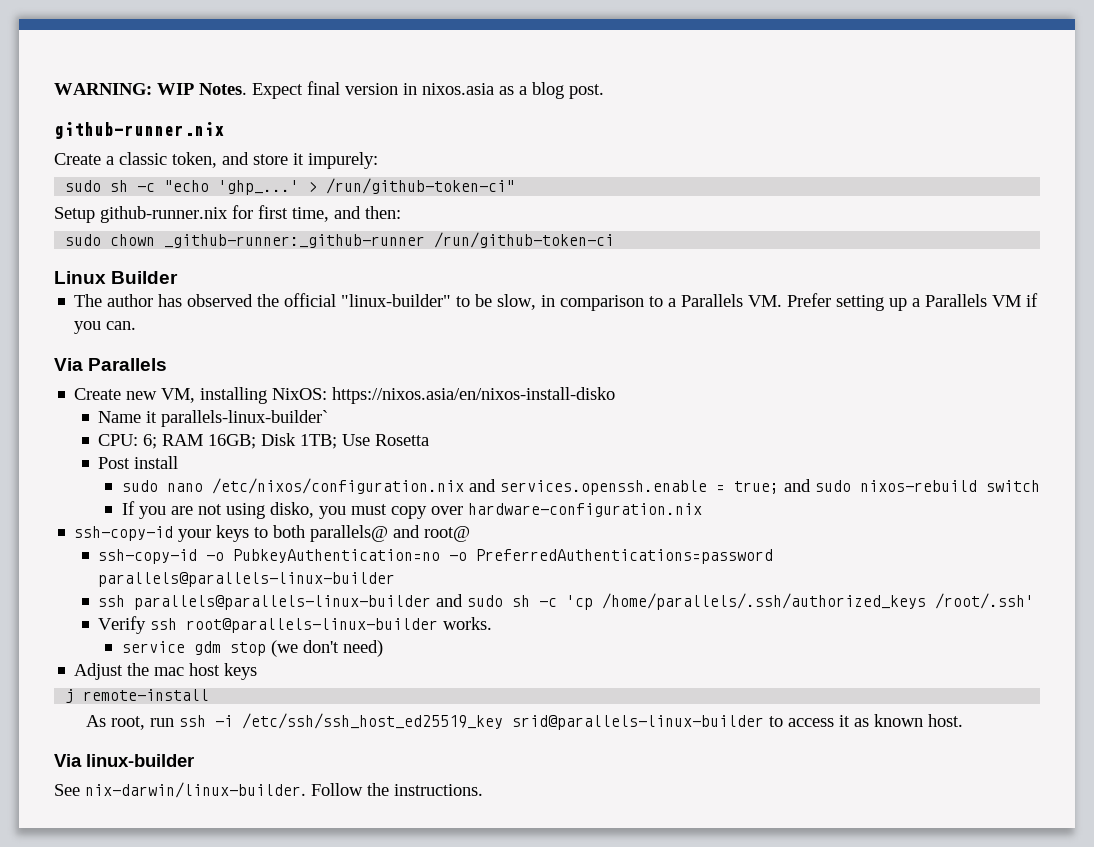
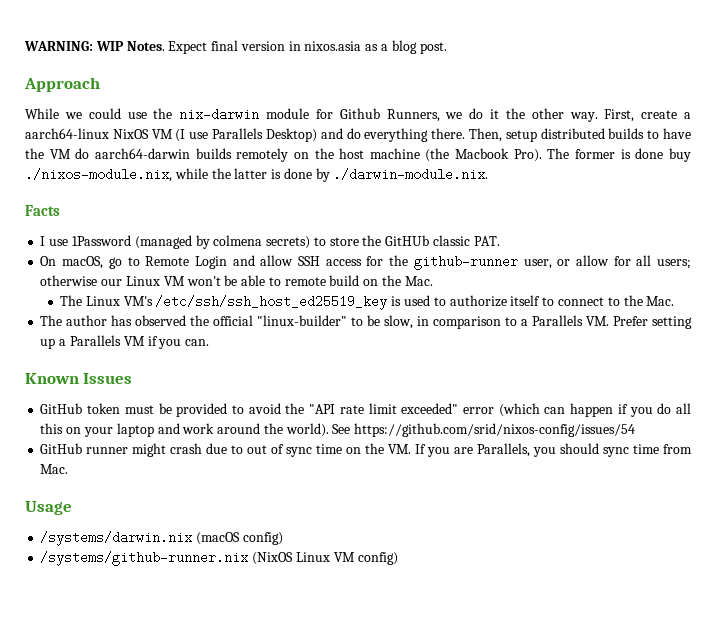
[54,122,224,139] [54,152,378,169] [65,178,516,195] [54,205,401,223] [65,232,615,248] [54,271,179,284] github-runner.nix // Create a classic token, and store it impurely: // sudo sh -c "echo 'ghp_...' > /run/github-token-ci" // Setup github-runner.nix for first time, and then: // sudo chown _github-runner:_github-runner /run/github-token-ci // Linux Builder -> [24,77,100,92] [25,108,691,122] [25,128,691,142] [25,148,691,162] [25,168,489,182] [25,205,60,216] [40,235,500,249] [40,255,692,270] [40,275,433,286] [60,295,675,310] Approach // While we could use the nix-darwin module for Github Runners, we do it the other way. First, create a aarch64-linux NixOS VM (I use Parallels Desktop) and do everything there. Then, setup distributed builds to have the VM do aarch64-darwin builds remotely on the host machine (the Macbook Pro). The former is done buy ./nixos-module.nix, while the latter is done by ./darwin-module.nix. // Facts // I use 1Password (managed by colmena secrets) to store the GitHUb classic PAT. // On macOS, go to Remote Login and allow SSH access for the github-runner user, or allow for all users; otherwise our Linux VM won't be able to remote build on the Mac. // The Linux VM's /etc/ssh/ssh_host_ed25519_key is used to authorize itself to connect to the Mac.
[54,358,168,371] [74,387,616,404] [98,410,329,427] [98,433,430,449] [98,456,179,469] [121,478,1040,495] [121,501,702,519] [74,525,471,542] [98,549,774,564] [98,572,396,587] [98,593,1035,610] [98,616,493,634] [121,640,383,657] [74,663,258,680] [65,689,210,703] [86,713,964,730] [54,754,194,767] [54,782,483,798] Via Parallels // Create new VM, installing NixOS: https://nixos.asia/en/nixos-install-disko // Name it parallels-linux-builder` // CPU: 6; RAM 16GB; Disk 1TB; Use Rosetta // Post install // sudo nano /etc/nixos/configuration.nix and services.openssh.enable = true; and sudo nixos-rebuild switch // If you are not using disko, you must copy over hardware-configuration.nix // ssh-copy-id your keys to both parallels@ and root@ // ssh-copy-id -o PubkeyAuthentication=no -o PreferredAuthentications=password parallels@parallels-linux-builder // ssh parallels@parallels-linux-builder and sudo sh -c 'cp /home/parallels/.ssh/authorized_keys /root/.ssh' // Verify ssh root@parallels-linux-builder works. // service gdm stop (we don't need) // Adjust the mac host keys // j remote-install // As root, run ssh -i /etc/ssh/ssh_host_ed25519_key srid@parallels-linux-builder to access it as known host. // Via linux-builder // See nix-darwin/linux-builder. Follow the instructions. -> [25,373,133,384] [40,403,692,417] [40,423,636,437] [40,443,693,457] [40,464,69,474] [25,501,72,515] [40,531,283,546] [40,551,398,566] Known Issues // GitHub token must be provided to avoid the "API rate limit exceeded" error (which can happen if you do all this on your laptop and work around the world). See https://github.com/srid/nixos-config/issues/54 // GitHub runner might crash due to out of sync time on the VM. If you are Parallels, you should sync time from Mac. // Usage // /systems/darwin.nix (macOS config) // /systems/github-runner.nix (NixOS Linux VM config)

